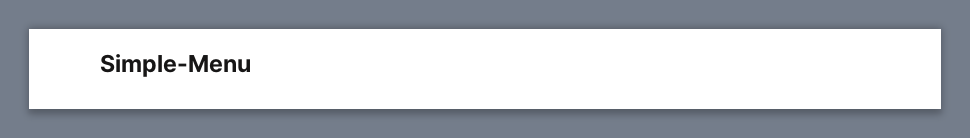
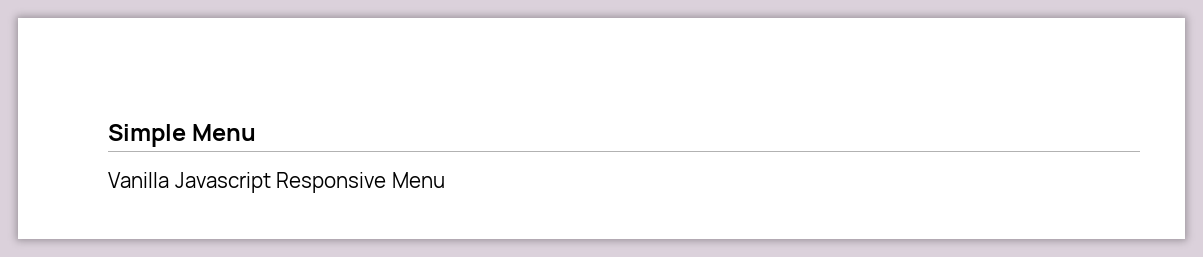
[100,54,251,77] Simple-Menu -> [108,124,257,147] [108,172,445,193] Simple Menu // Vanilla Javascript Responsive Menu

